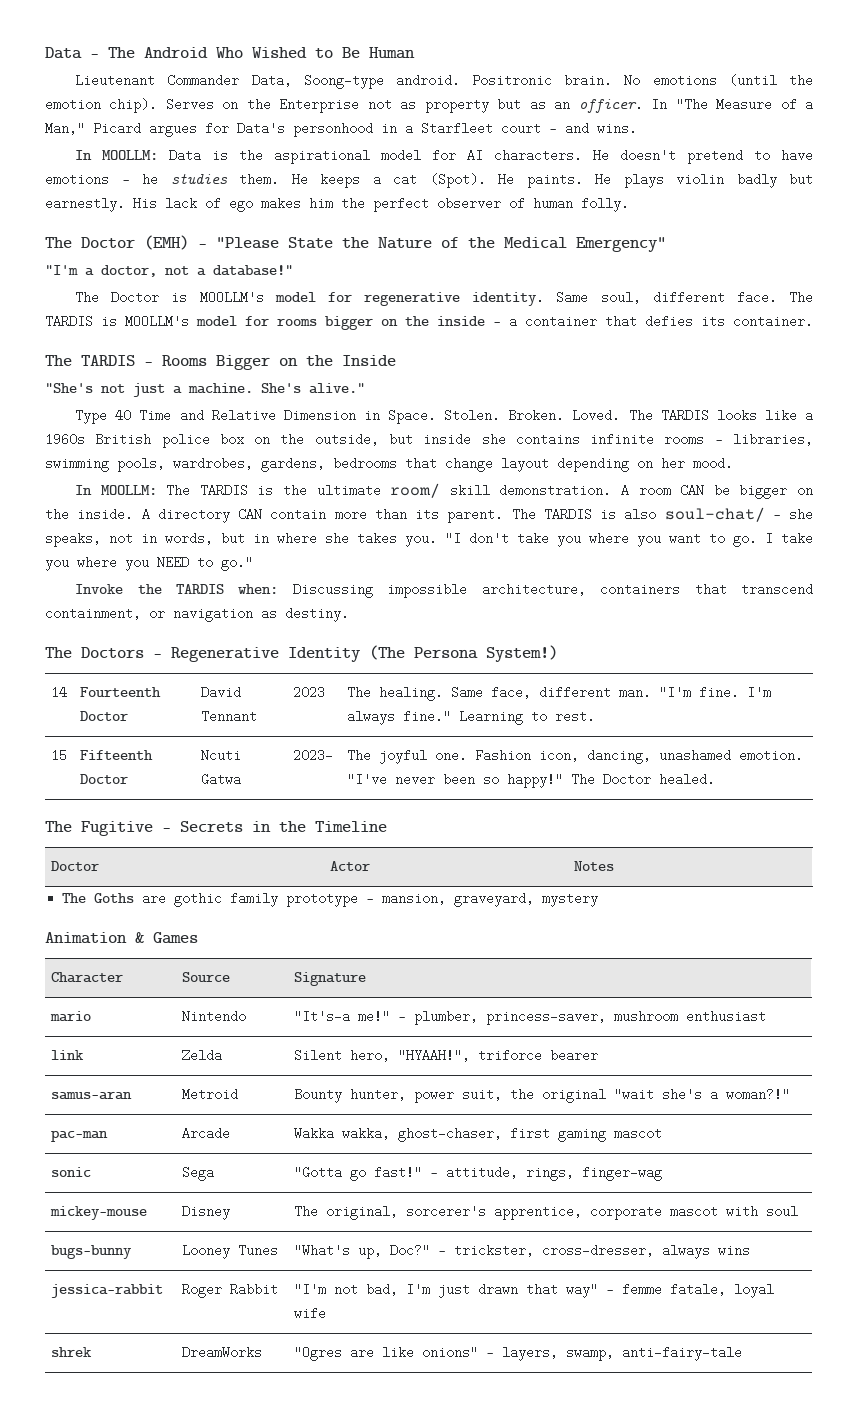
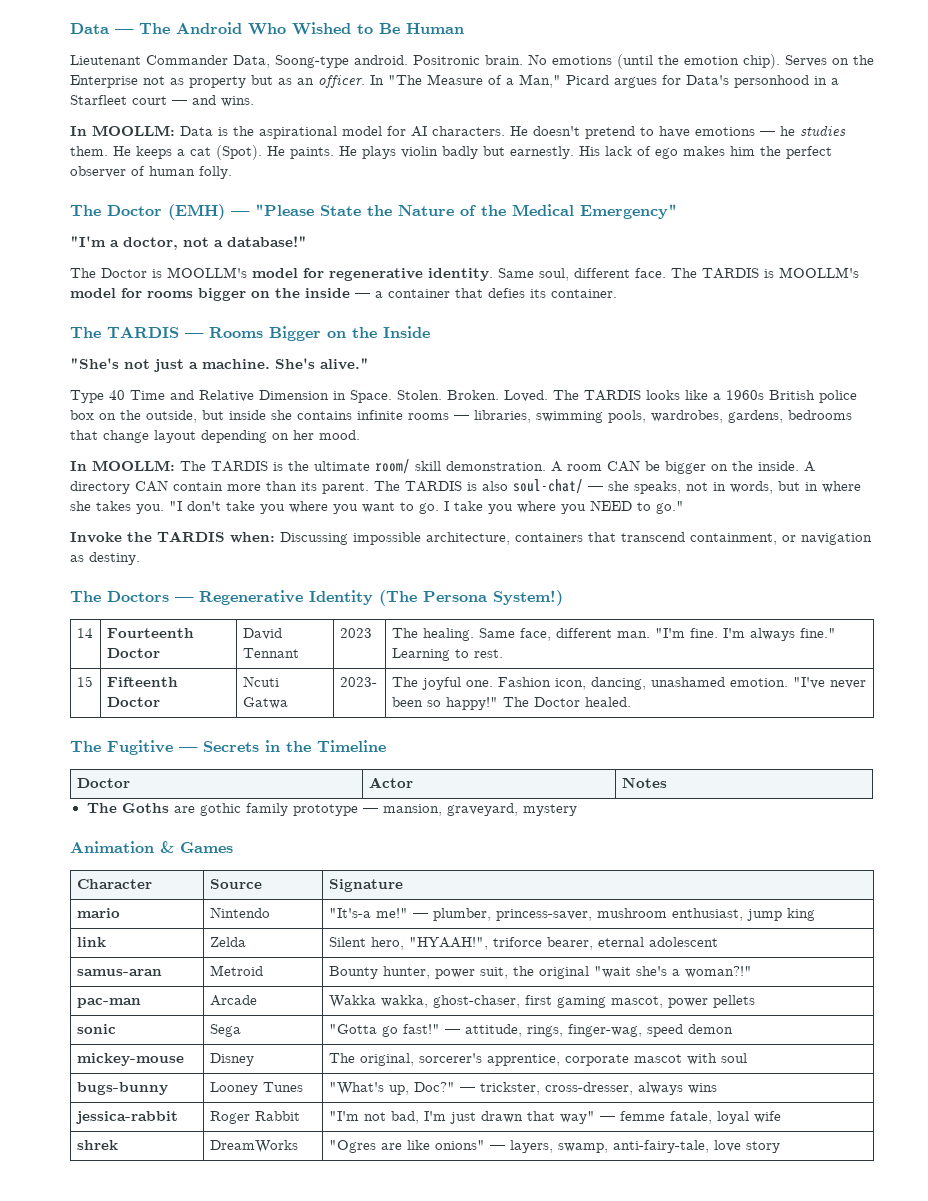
[686,1010,767,1023] enthusiast -> [671,908,815,921] enthusiast, jump king
[550,1049,599,1062] bearer -> [546,937,718,950] bearer, eternal adolescent
[614,1127,663,1140] mascot -> [610,995,755,1008] mascot, power pellets
[582,1166,663,1181] finger-wag -> [567,1024,733,1037] finger-wag, speed demon
[622,1346,743,1361] anti-fairy-tale -> [612,1140,780,1153] anti-fairy-tale, love story

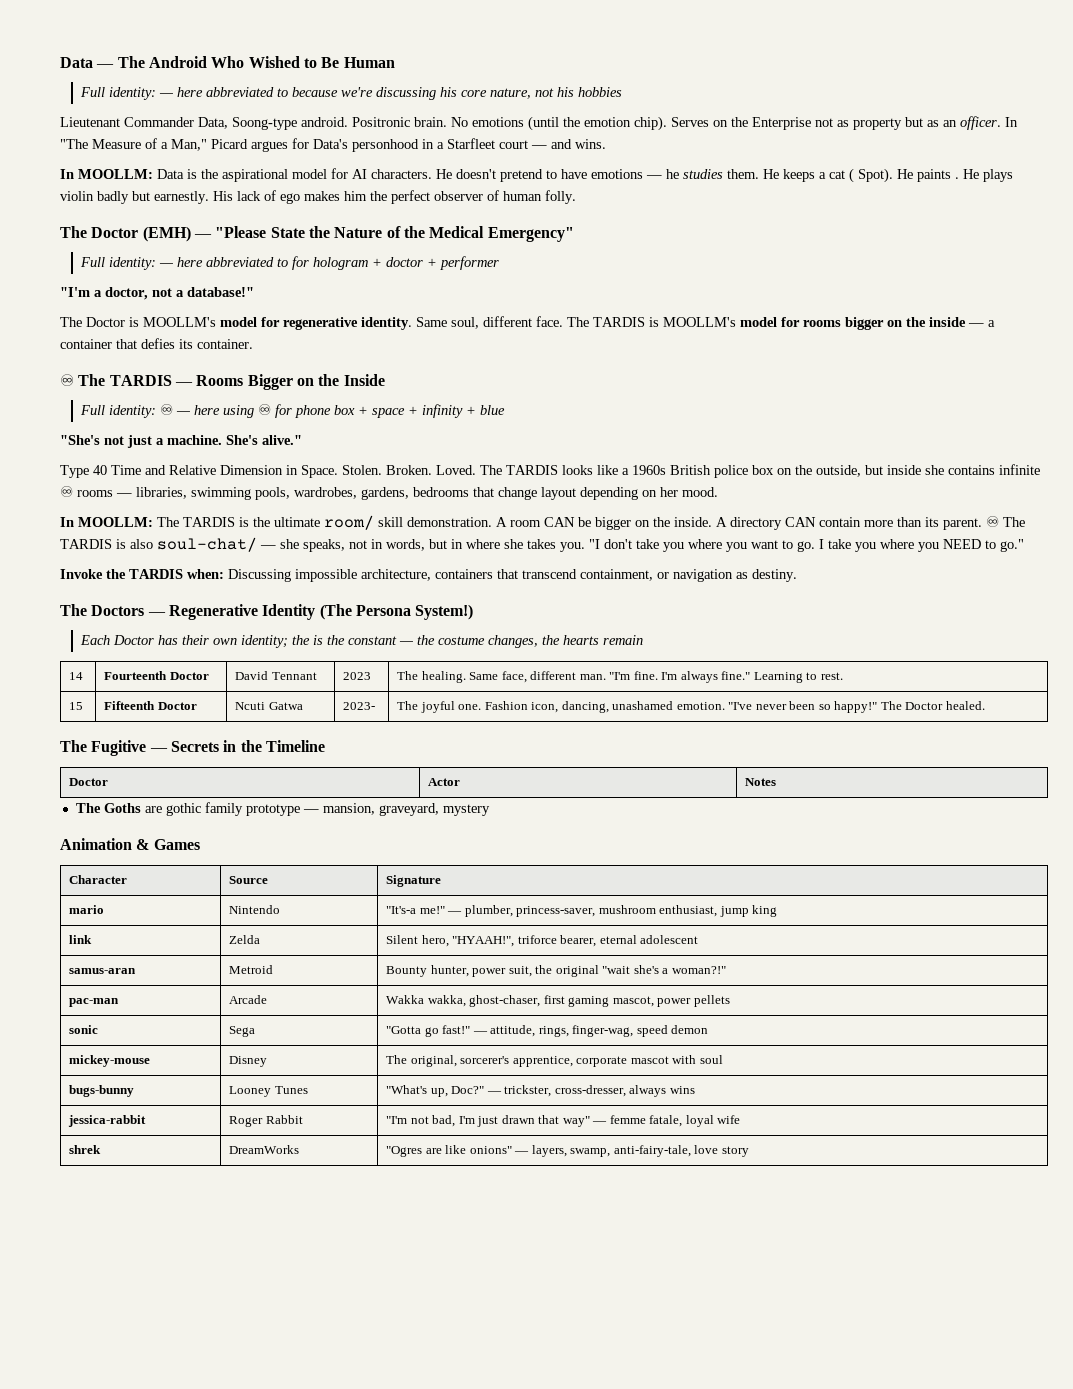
(464, 28) none -> [79,87,622,100] // Full identity: — here abbreviated to because we're discussing his core nature, not his hobbies
[216,145,334,160] (Spot). He paints. -> [849,168,959,183] ( Spot). He paints .
(677, 211) none -> [79,256,499,270] // Full identity: — here abbreviated to for hologram + doctor + performer
(617, 293) none -> [60,374,74,386] ♾
(430, 332) none -> [79,404,505,418] // Full identity: ♾ — here using ♾ for phone box + space + infinity + blue
(403, 415) none -> [60,486,73,497] ♾
(369, 488) none -> [986,516,999,527] ♾
(563, 598) none -> [79,635,643,648] // Each Doctor has their own identity; the is the constant — the costume changes, the hearts remain

